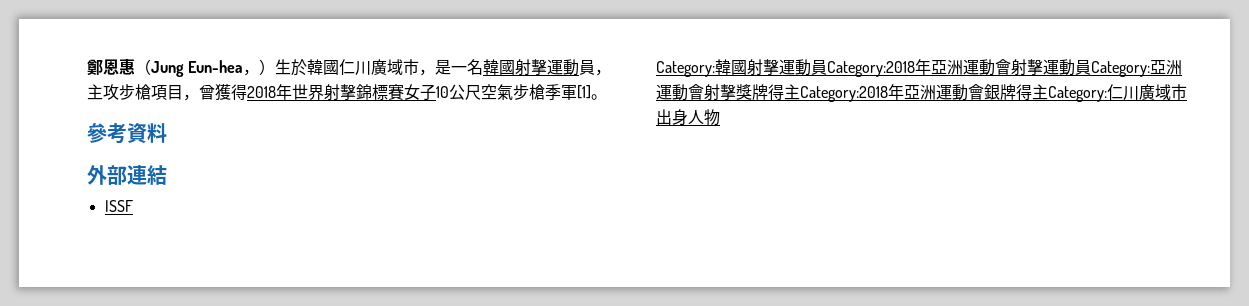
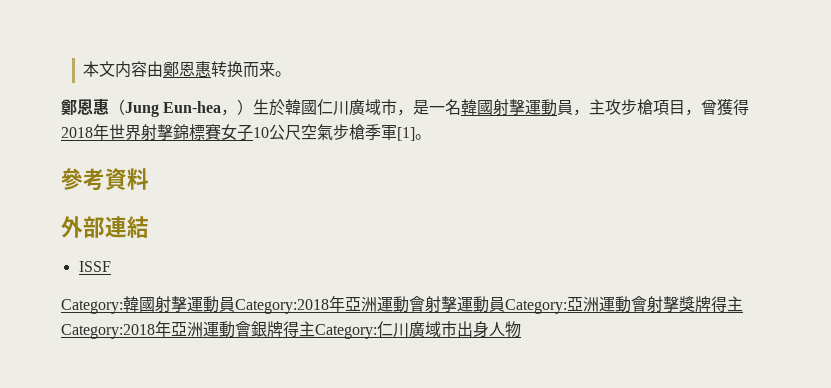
(87, 67) none -> [83,61,292,78] 本文内容由鄭恩惠转换而来。 //

